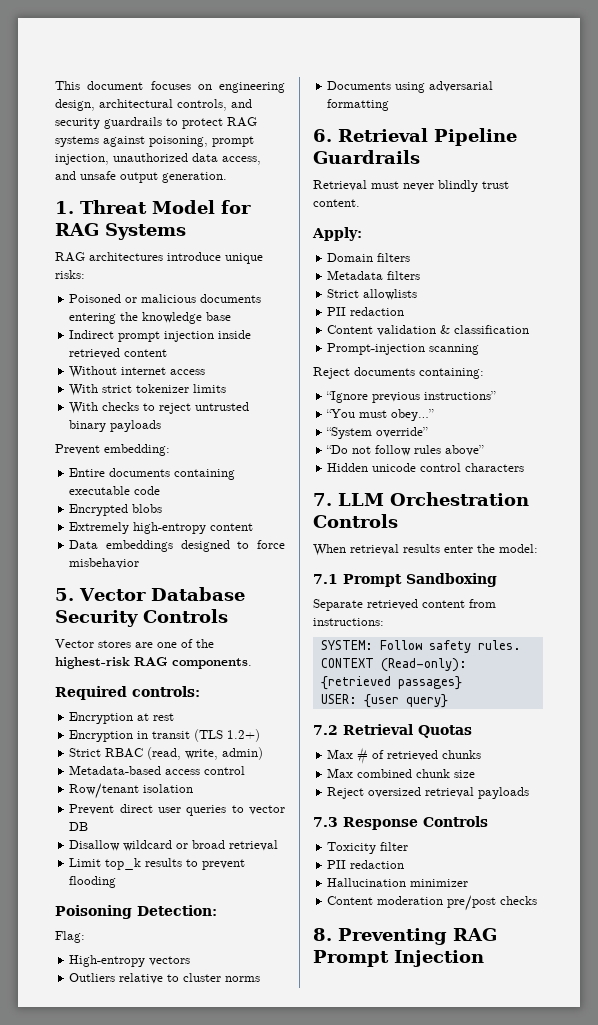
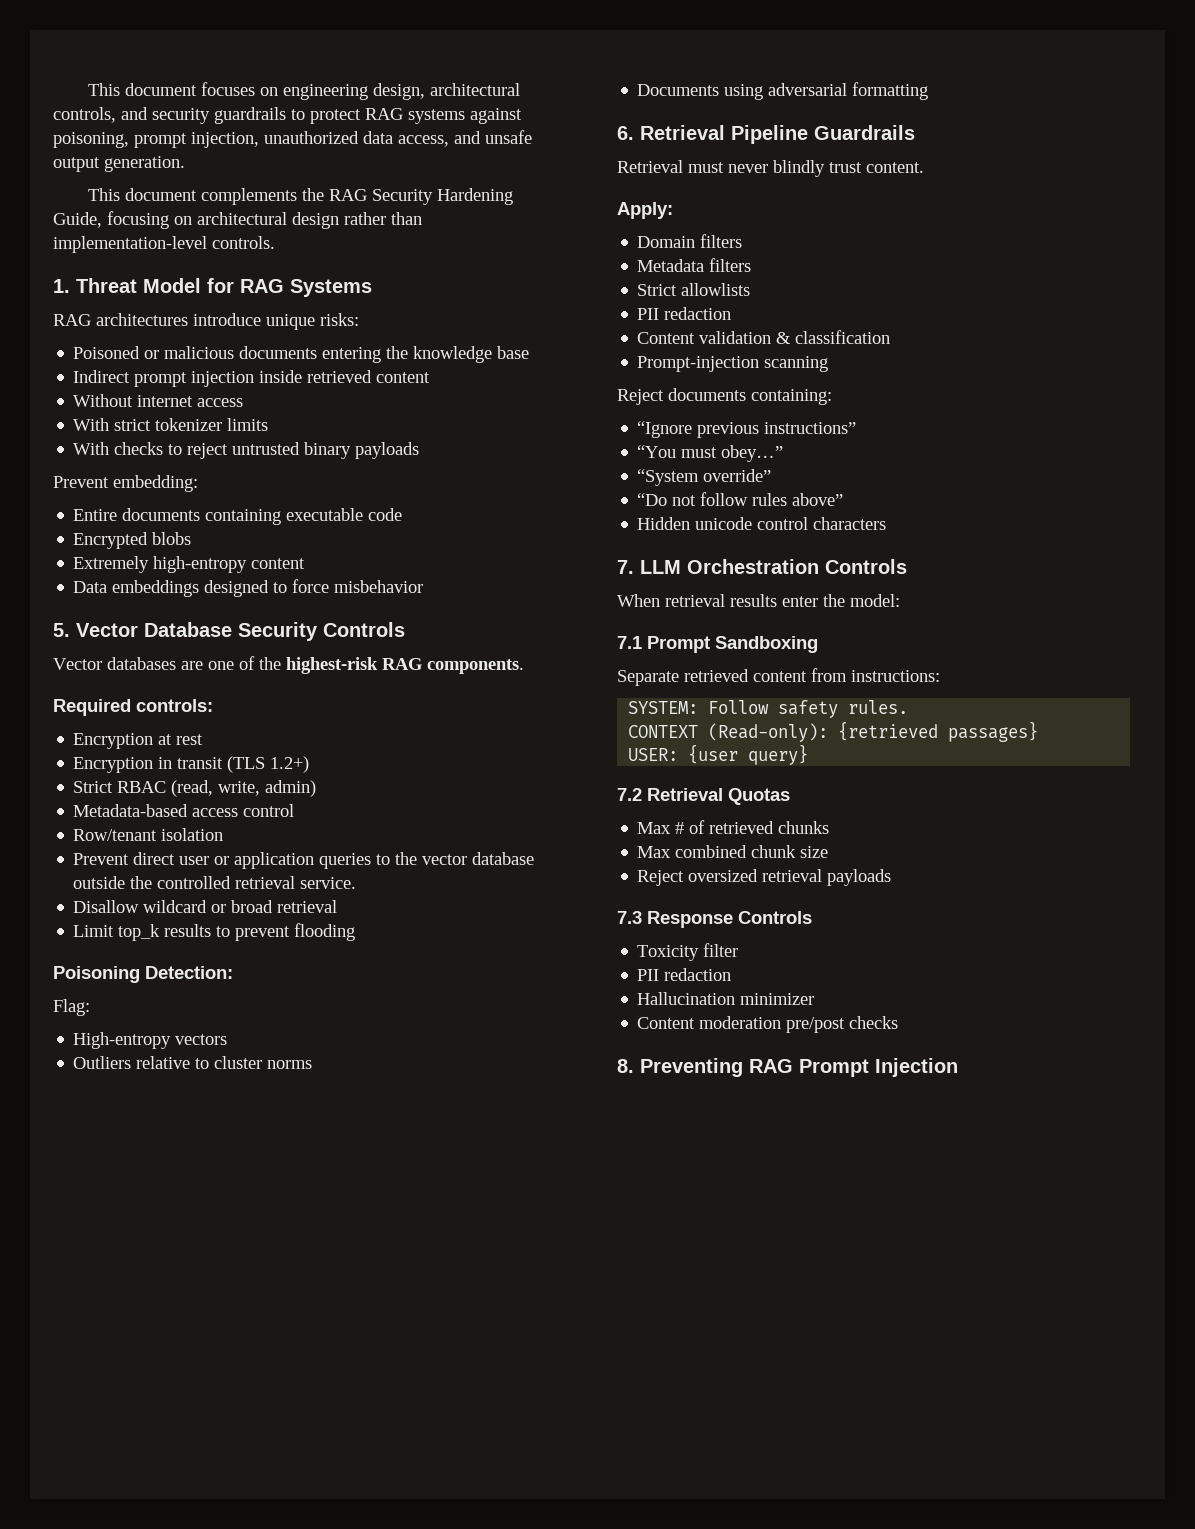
(227, 177) none -> [88,188,514,205] [53,211,422,229] [53,236,275,253] // This document complements the RAG Security Hardening Guide, focusing on architectural design rather than implementation-level controls.
[98,640,131,648] stores -> [107,657,176,670] databases
[186,805,285,816] [69,822,89,831] queries to vector DB -> [214,852,535,869] [73,876,357,889] or application queries to the vector database outside the controlled retrieval service.

